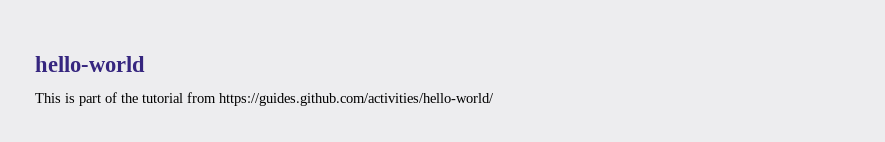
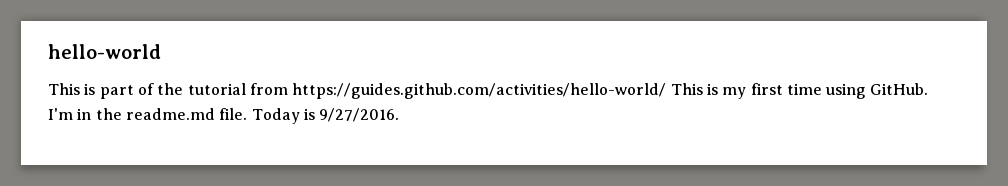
(494, 99) none -> [670,83,929,99] [48,108,400,124] This is my first time using GitHub. // I'm in the readme.md file. Today is 9/27/2016.

